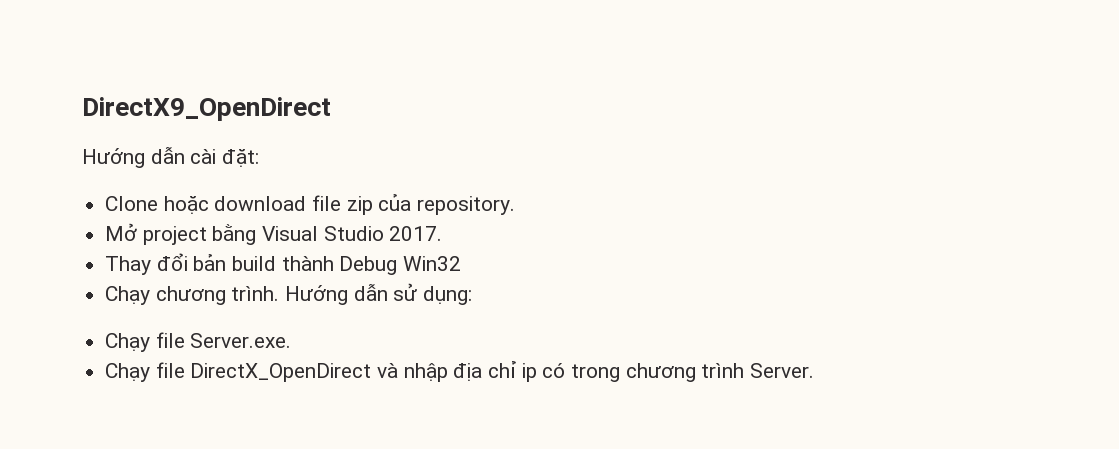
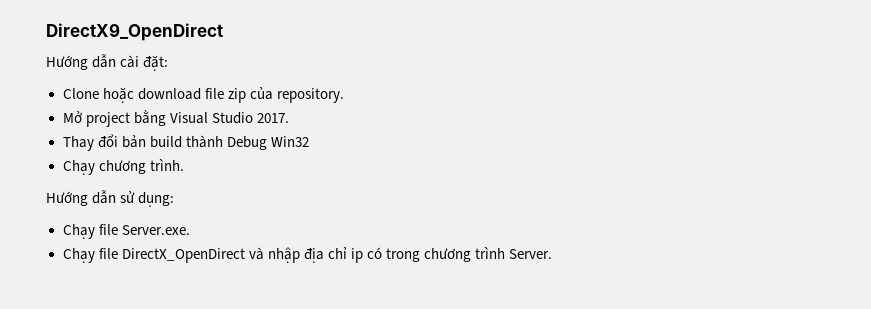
(280, 293) none -> (184, 165) //

